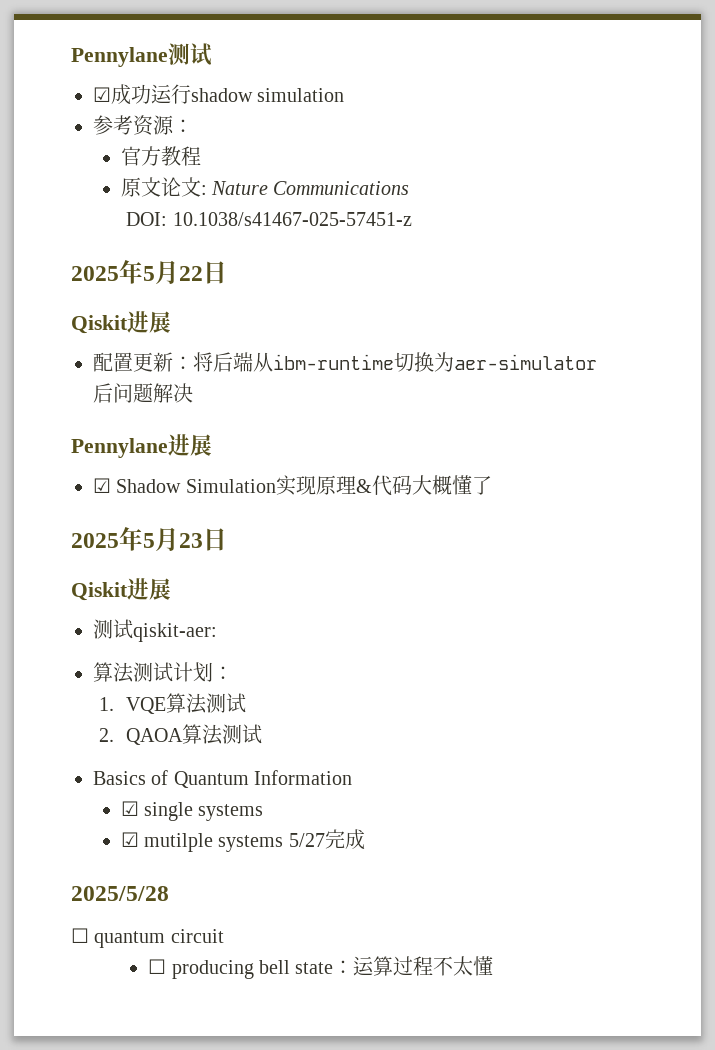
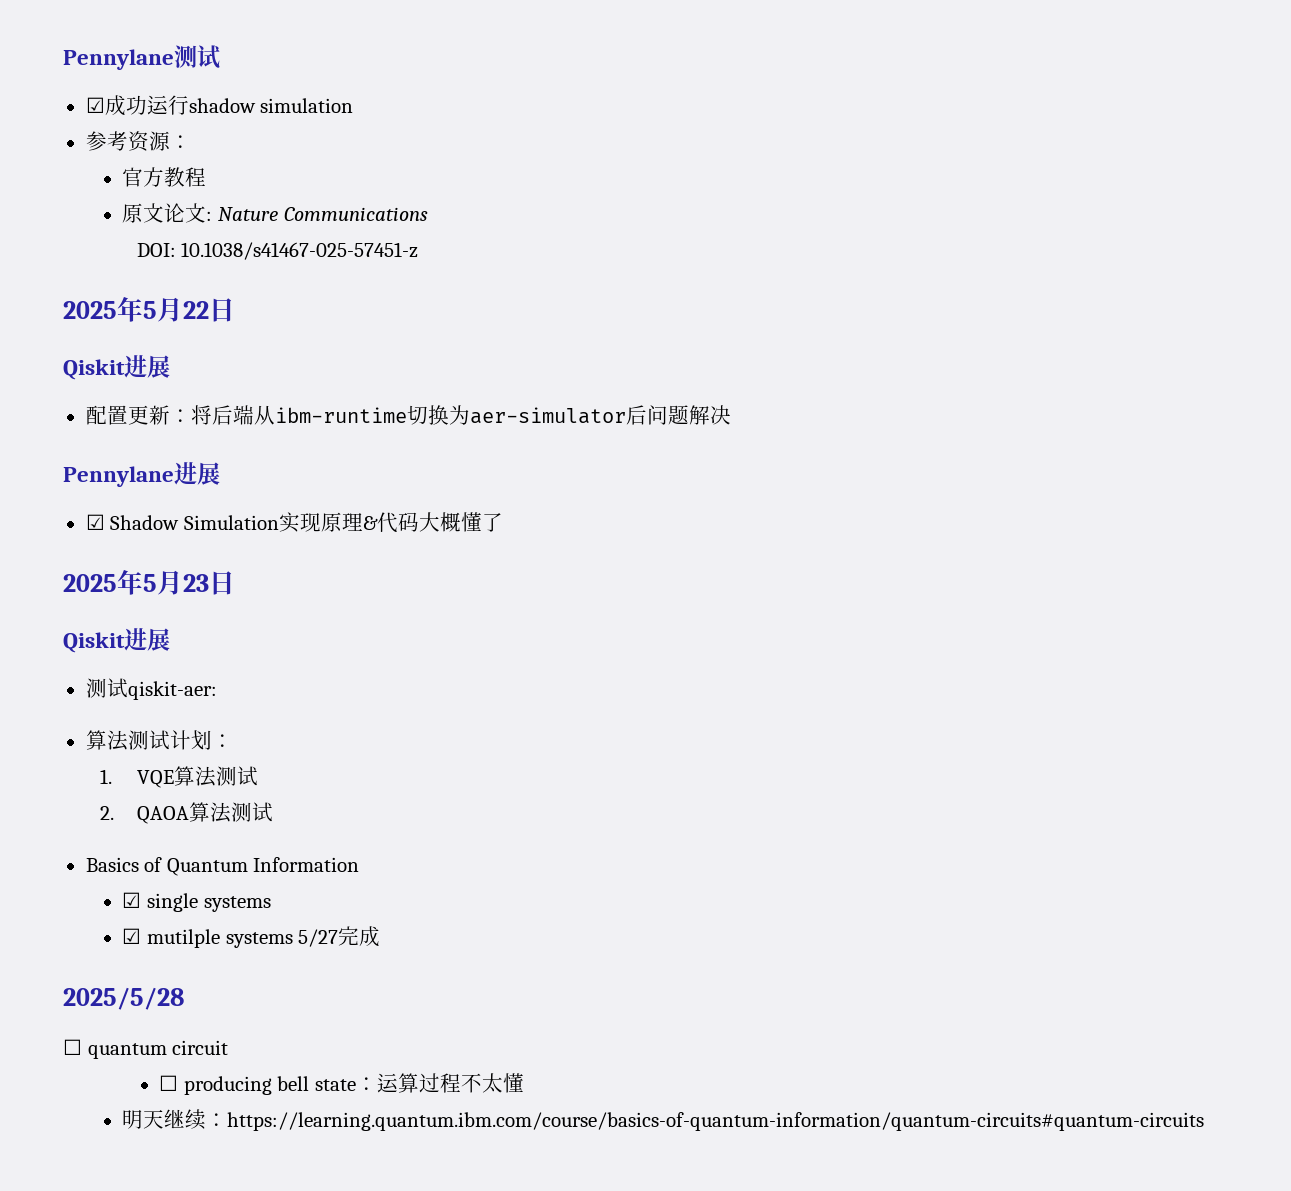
(494, 966) none -> [122,1109,1205,1131] // 明天继续：https://learning.quantum.ibm.com/course/basics-of-quantum-information/quantum-circuits#quantum-circuits

